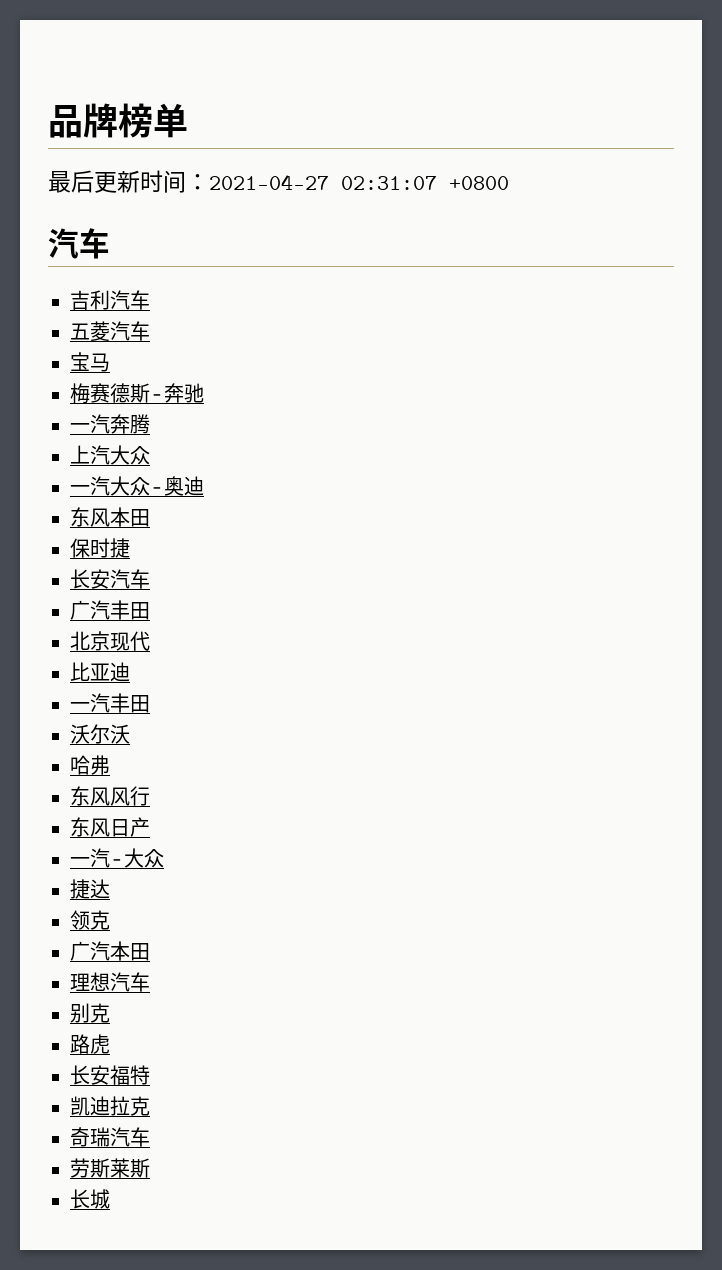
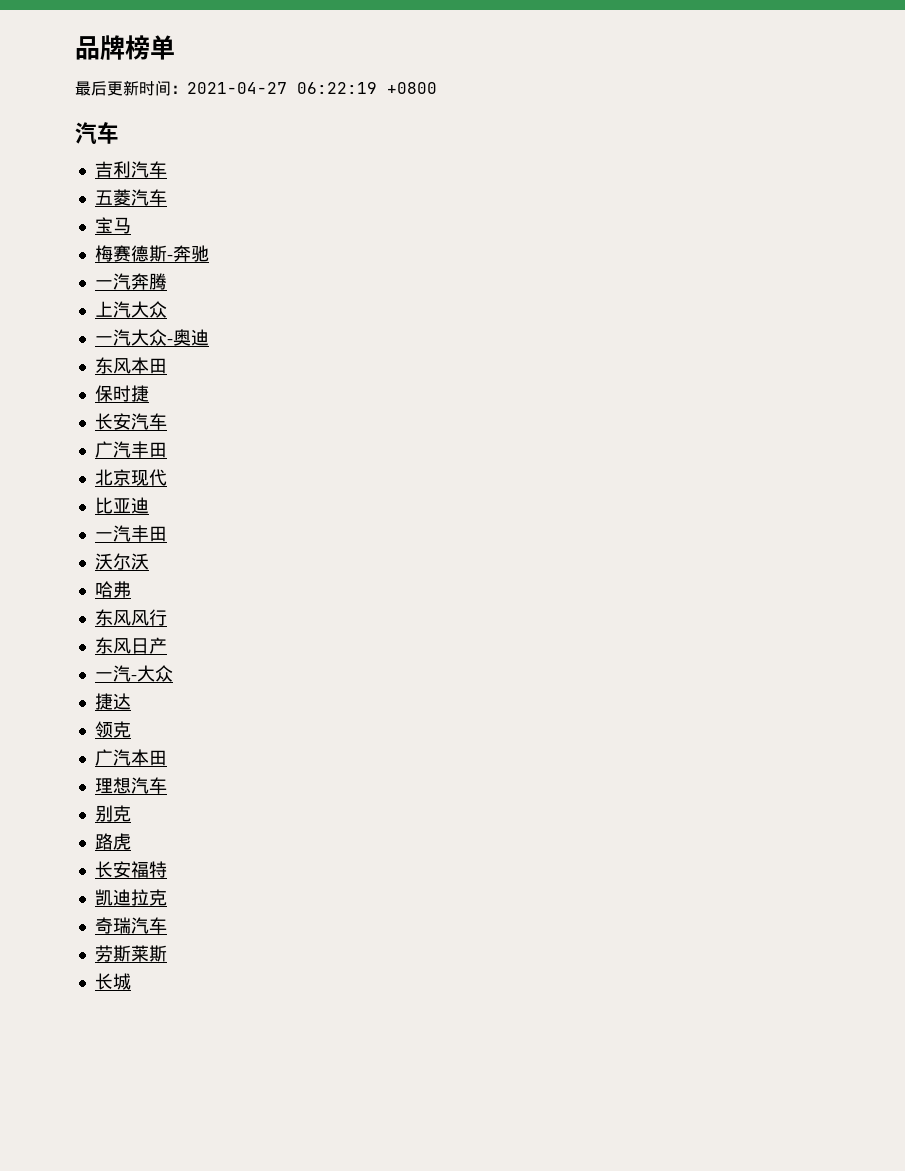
[341,176,437,190] 02:31:07 -> [297,82,377,94] 06:22:19

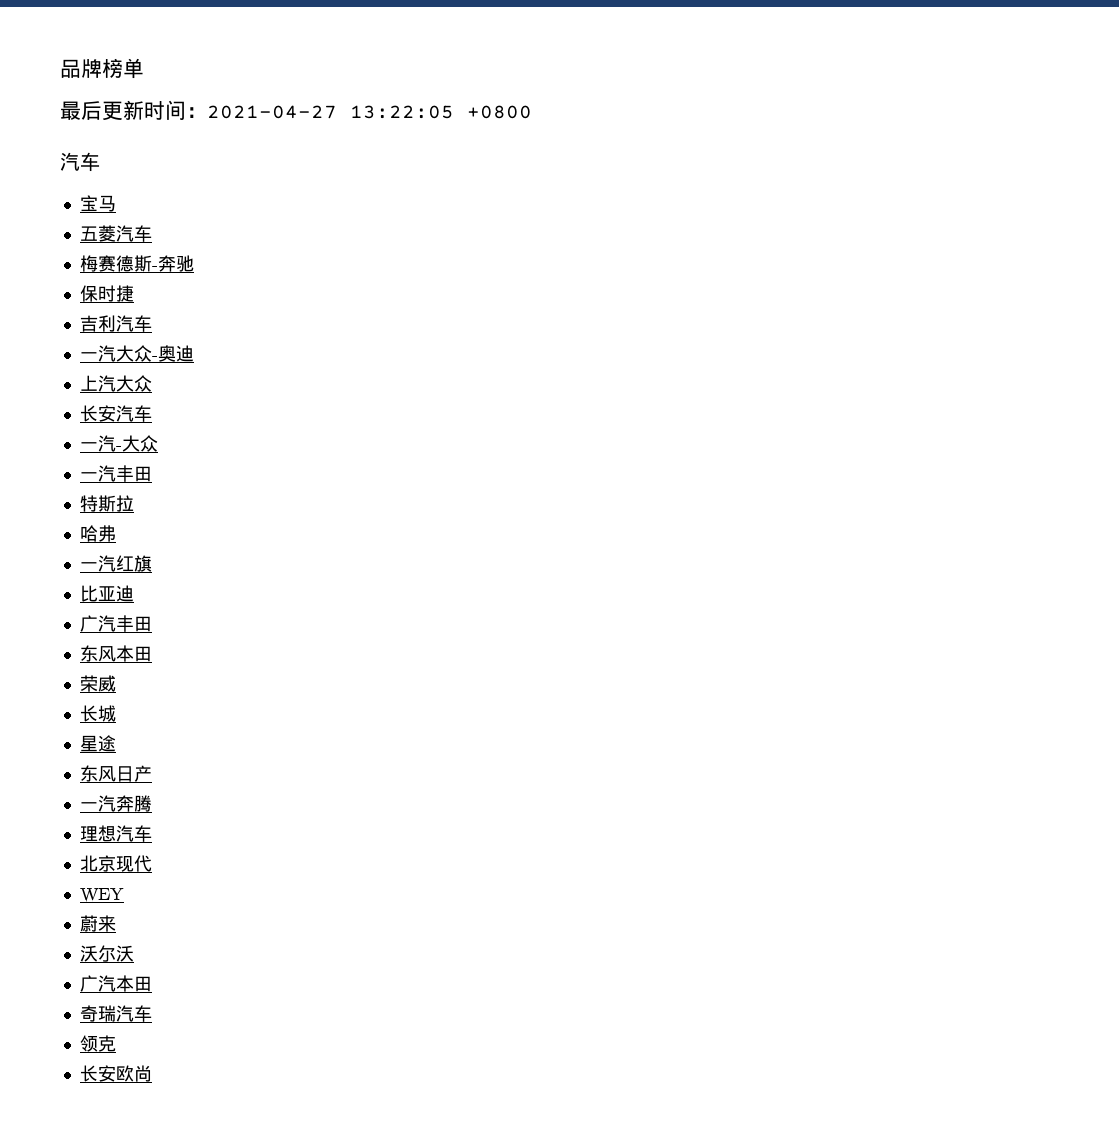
[297,82,377,94] 06:22:19 -> [350,105,454,119] 13:22:05
[94,161,167,178] 吉利汽车 -> [79,195,116,212] 宝马
[94,217,131,234] // 宝马 -> (152, 233) none
[94,273,167,290] [94,301,167,318] 一汽奔腾 // 上汽大众 -> [79,285,134,302] [79,315,152,332] 保时捷 // 吉利汽车
[94,357,167,374] [94,385,149,402] 东风本田 // 保时捷 -> [79,375,152,392] 上汽大众
[94,441,167,458] [94,469,167,486] [94,497,149,514] 广汽丰田 // 北京现代 // 比亚迪 -> [79,435,158,452] 一汽-大众
[94,553,149,570] 沃尔沃 -> [79,495,134,512] 特斯拉
[94,609,167,626] [94,637,167,654] [94,665,173,682] [94,693,131,710] [94,721,131,738] [94,749,167,766] [94,777,167,794] [94,805,131,822] [94,833,131,850] [94,861,167,878] [94,889,167,906] 东风风行 // 东风日产 // 一汽-大众 // 捷达 // 领克 // 广汽本田 // 理想汽车 // 别克 // 路虎 // 长安福特 // 凯迪拉克 -> [79,555,152,572] [79,585,134,602] [79,615,152,632] [79,645,152,662] [79,675,116,692] [79,705,116,722] [79,735,116,752] [79,765,152,782] [79,795,152,812] [79,825,152,842] [79,855,152,872] [79,888,124,903] [79,915,116,932] [79,945,134,962] [79,975,152,992] 一汽红旗 // 比亚迪 // 广汽丰田 // 东风本田 // 荣威 // 长城 // 星途 // 东风日产 // 一汽奔腾 // 理想汽车 // 北京现代 // WEY // 蔚来 // 沃尔沃 // 广汽本田
[94,945,167,962] [94,973,131,990] 劳斯莱斯 // 长城 -> [79,1035,116,1052] [79,1065,152,1082] 领克 // 长安欧尚

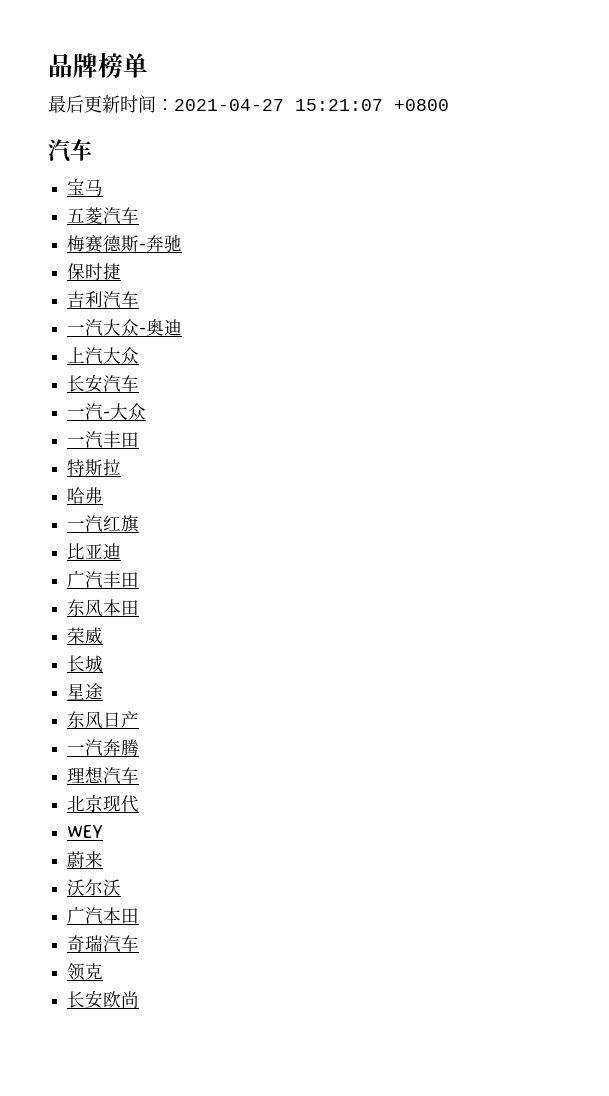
[350,105,454,119] 13:22:05 -> [295,99,383,111] 15:21:07

